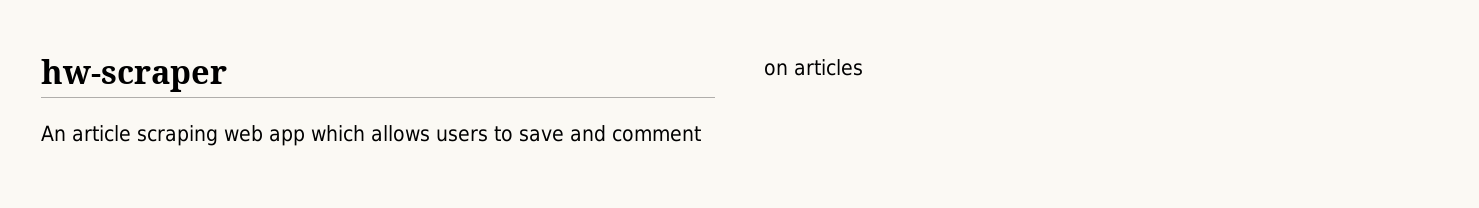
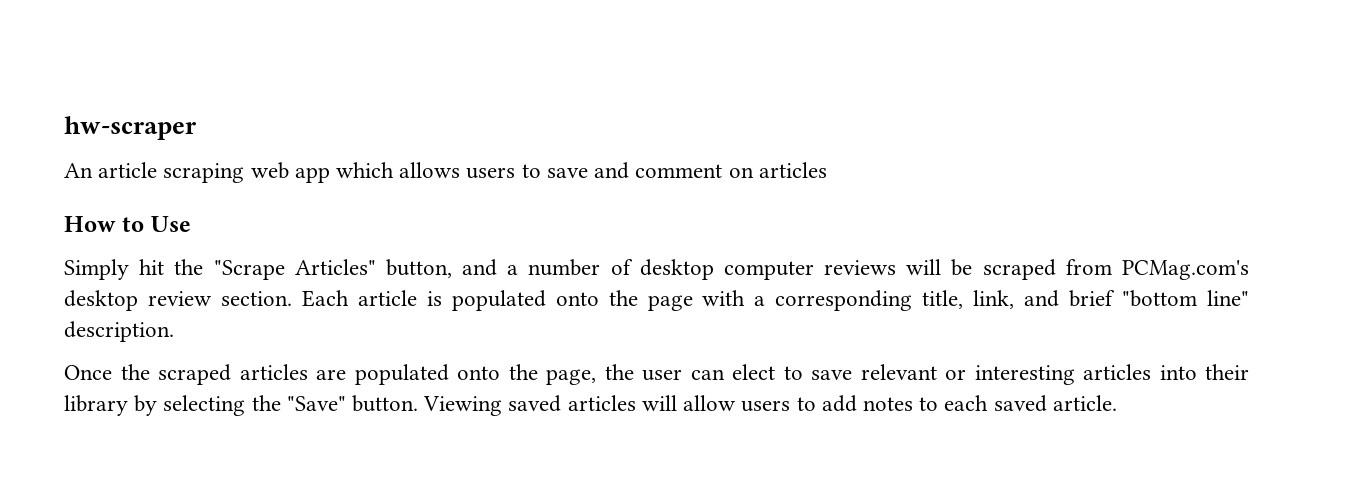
(863, 67) none -> [64,216,191,232] [64,259,1249,280] [64,290,1249,311] [64,321,174,342] [64,364,1249,385] [64,395,1117,416] // How to Use // Simply hit the "Scrape Articles" button, and a number of desktop computer reviews will be scraped from PCMag.com's desktop review section. Each article is populated onto the page with a corresponding title, link, and brief "bottom line" description. // Once the scraped articles are populated onto the page, the user can elect to save relevant or interesting articles into their library by selecting the "Save" button. Viewing saved articles will allow users to add notes to each saved article.

